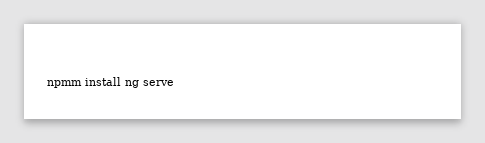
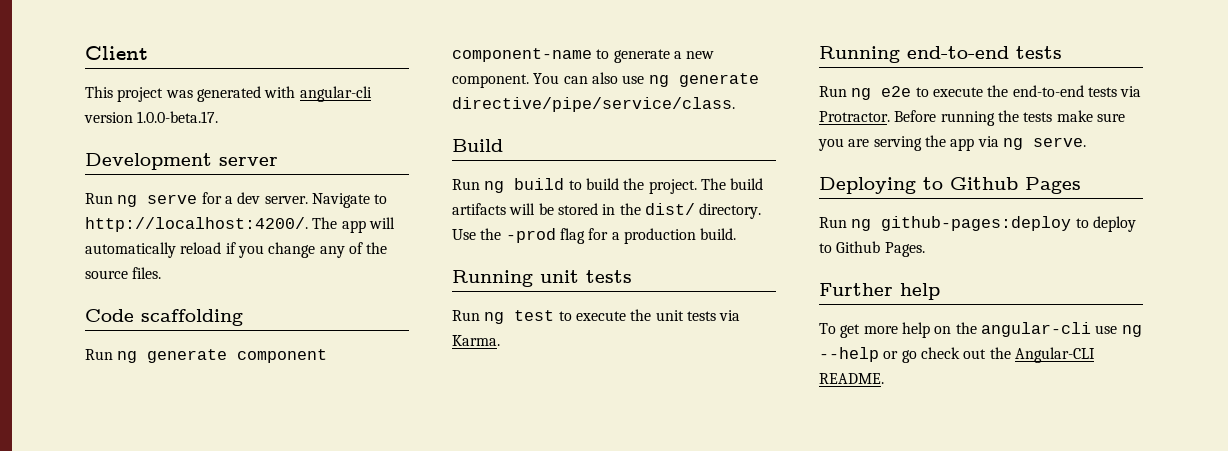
[47,77,174,88] npmm install ng serve -> [85,46,148,60] [85,86,372,102] [84,111,219,123] [85,153,278,170] [85,192,388,208] [85,217,395,233] [85,242,388,258] [85,267,162,279] [85,309,243,326] [85,349,328,363] [452,48,715,63] [452,72,759,88] [452,97,735,112] [452,139,503,152] [452,178,764,194] [452,203,762,219] [452,228,737,244] [452,270,632,287] [452,309,741,324] [452,335,500,346] [819,46,1062,63] [819,85,1142,100] [819,110,1125,126] [818,135,1086,151] [819,177,1081,194] [819,216,1136,232] [819,241,925,257] [819,283,940,300] [819,322,1142,338] [819,347,1095,363] [819,373,884,384] Client // This project was generated with angular-cli version 1.0.0-beta.17. // Development server // Run ng serve for a dev server. Navigate to http://localhost:4200/. The app will automatically reload if you change any of the source files. // Code scaffolding // Run ng generate component component-name to generate a new component. You can also use ng generate directive/pipe/service/class. // Build // Run ng build to build the project. The build artifacts will be stored in the dist/ directory. Use the -prod flag for a production build. // Running unit tests // Run ng test to execute the unit tests via Karma. // Running end-to-end tests // Run ng e2e to execute the end-to-end tests via Protractor. Before running the tests make sure you are serving the app via ng serve. // Deploying to Github Pages // Run ng github-pages:deploy to deploy to Github Pages. // Further help // To get more help on the angular-cli use ng --help or go check out the Angular-CLI README.

